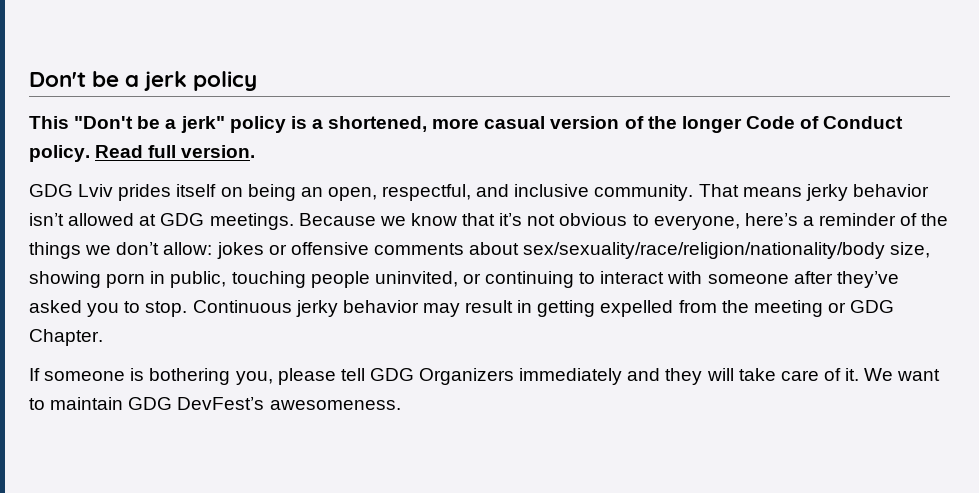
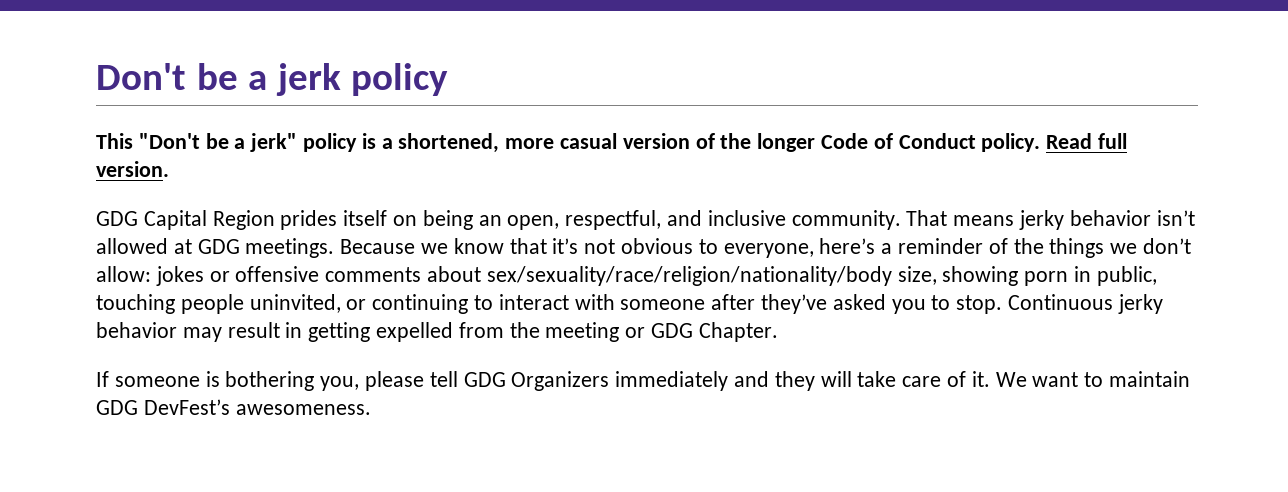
[78,184,114,197] Lviv -> [143,210,275,230] Capital Region

